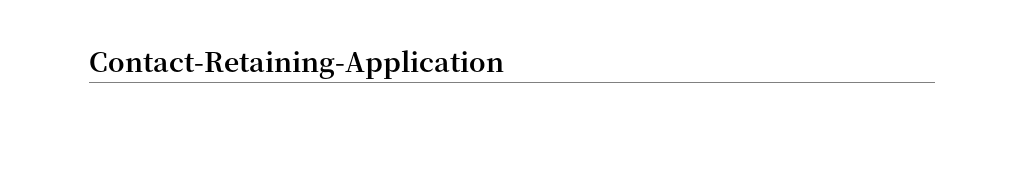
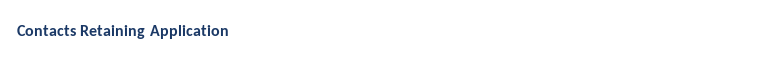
[89,50,504,79] Contact-Retaining-Application -> [17,25,229,39] Contacts Retaining Application

